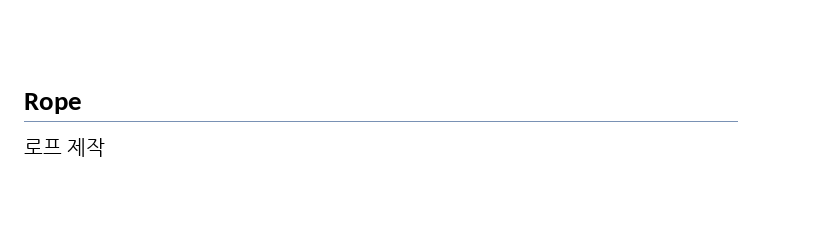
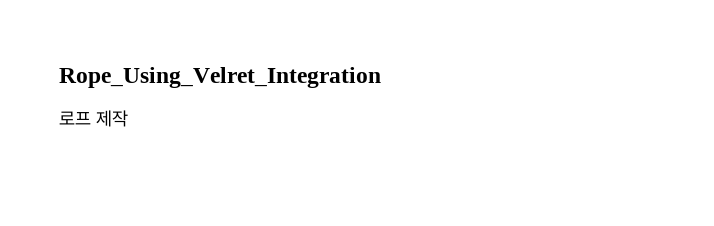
[24,93,82,114] Rope -> [59,67,381,88] Rope_Using_Velret_Integration

